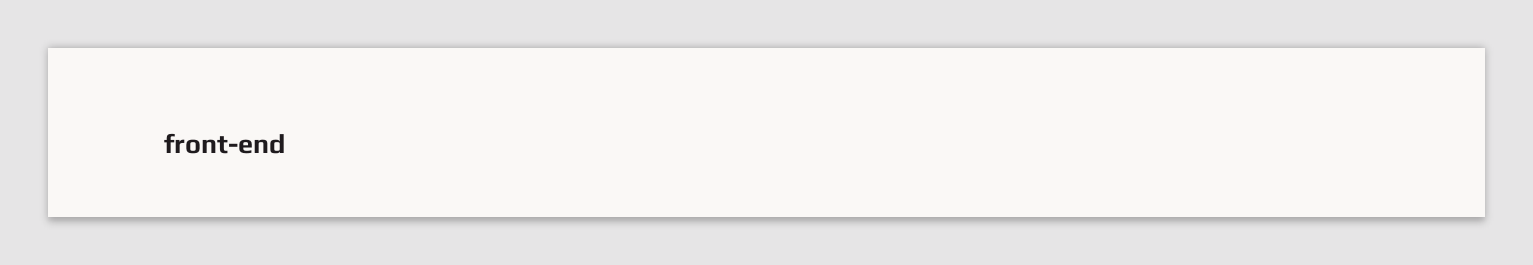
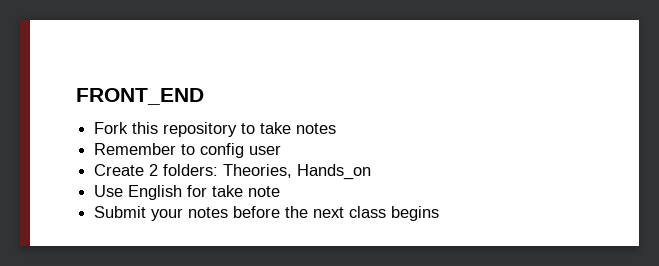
[164,133,285,154] front-end -> [76,88,204,105] [94,122,337,137] [94,143,282,158] [94,164,372,180] [94,185,281,200] [94,206,440,221] FRONT_END // Fork this repository to take notes // Remember to config user // Create 2 folders: Theories, Hands_on // Use English for take note // Submit your notes before the next class begins

